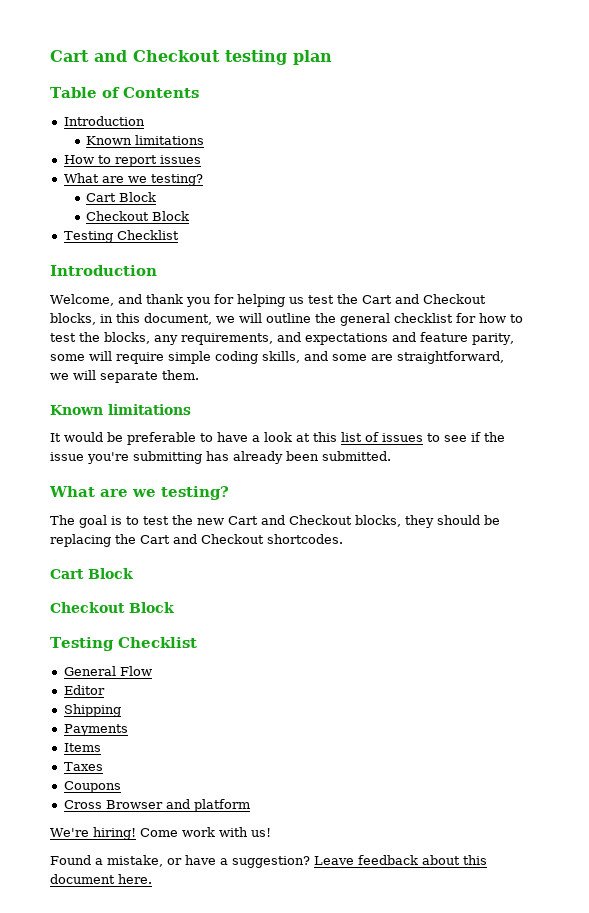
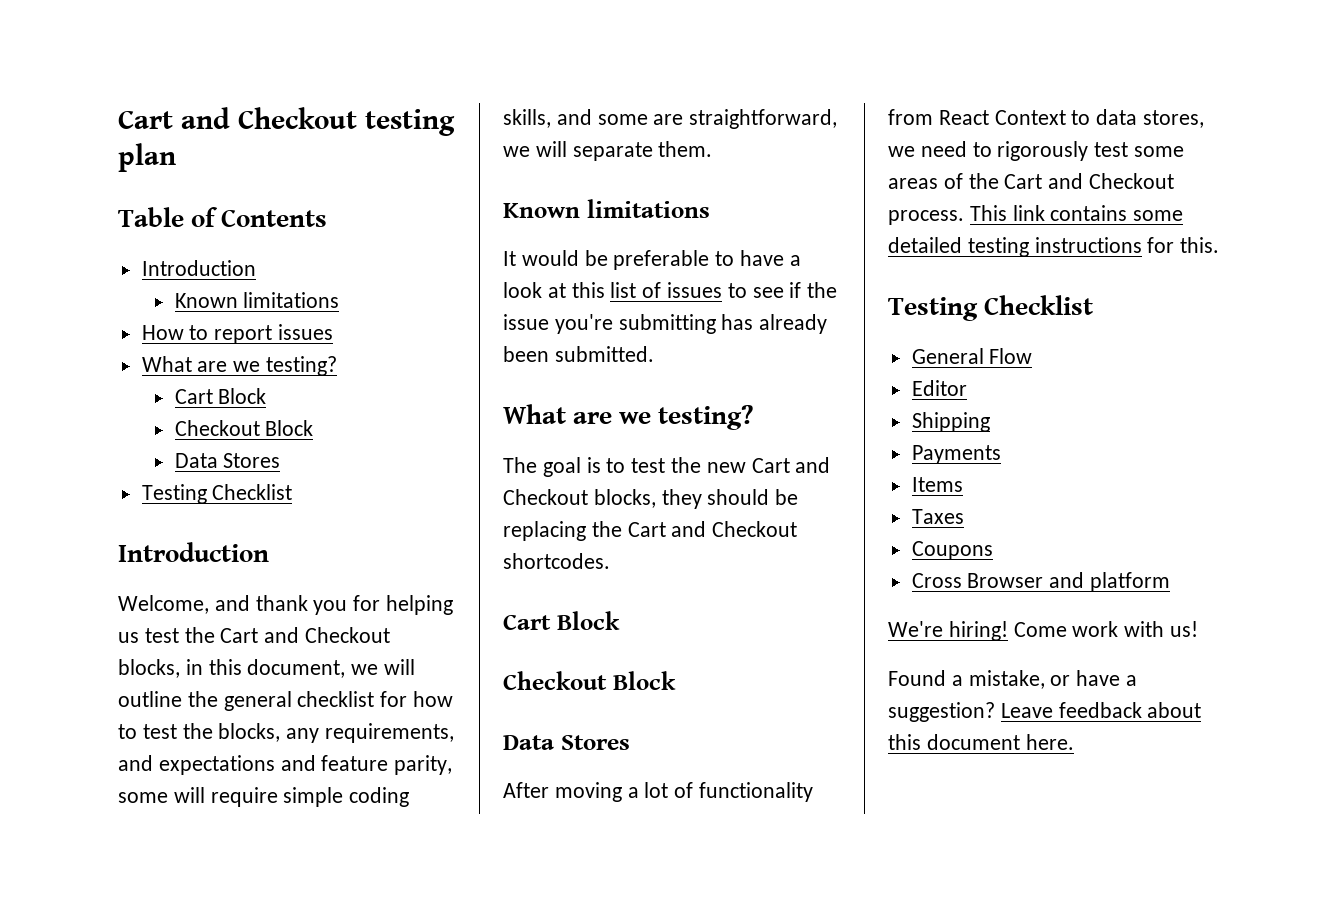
(190, 216) none -> [174,453,281,468] // Data Stores
(174, 607) none -> [503,735,630,750] [503,782,814,802] [888,109,1205,128] [888,141,1185,161] [888,173,1175,189] [888,205,1184,225] [888,237,1220,257] // Data Stores // After moving a lot of functionality from React Context to data stores, we need to rigorously test some areas of the Cart and Checkout process. This link contains some detailed testing instructions for this.

